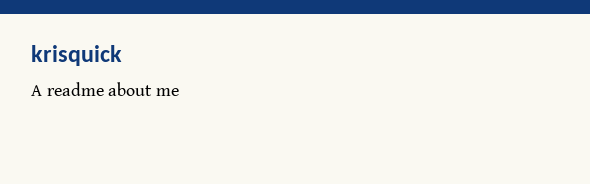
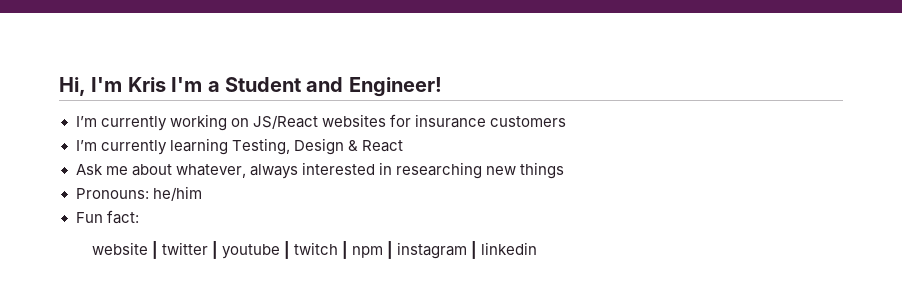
[31,45,122,66] [31,82,180,96] krisquick // A readme about me -> [59,77,442,97] [75,114,566,131] [75,138,403,155] [75,162,564,179] [75,186,202,201] [75,210,139,224] [91,241,538,259] Hi, I'm Kris I'm a Student and Engineer! // I’m currently working on JS/React websites for insurance customers // I’m currently learning Testing, Design & React // Ask me about whatever, always interested in researching new things // Pronouns: he/him // Fun fact: // website | twitter | youtube | twitch | npm | instagram | linkedin

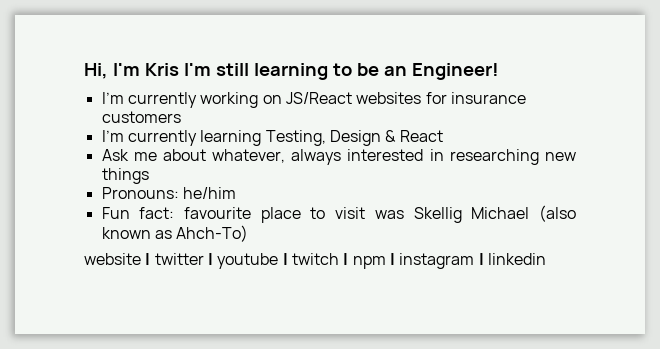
[207,77,344,92] a Student and -> [215,63,407,80] still learning to be an
(139, 217) none -> [184,205,576,223] [101,225,249,242] favourite place to visit was Skellig Michael (also known as Ahch-To)

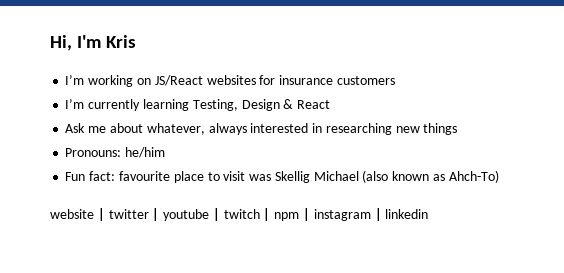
[183,63,499,80] [101,92,197,108] I'm still learning to be an Engineer! // I’m currently -> [65,75,85,85] // I’m

